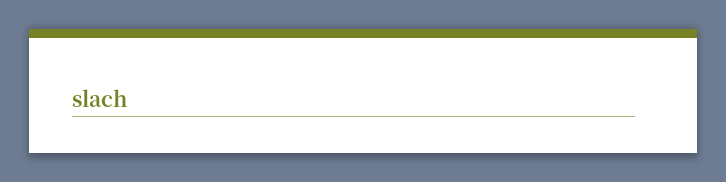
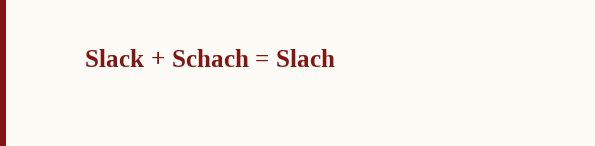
[72,89,127,107] slach -> [85,49,335,67] Slack + Schach = Slach

